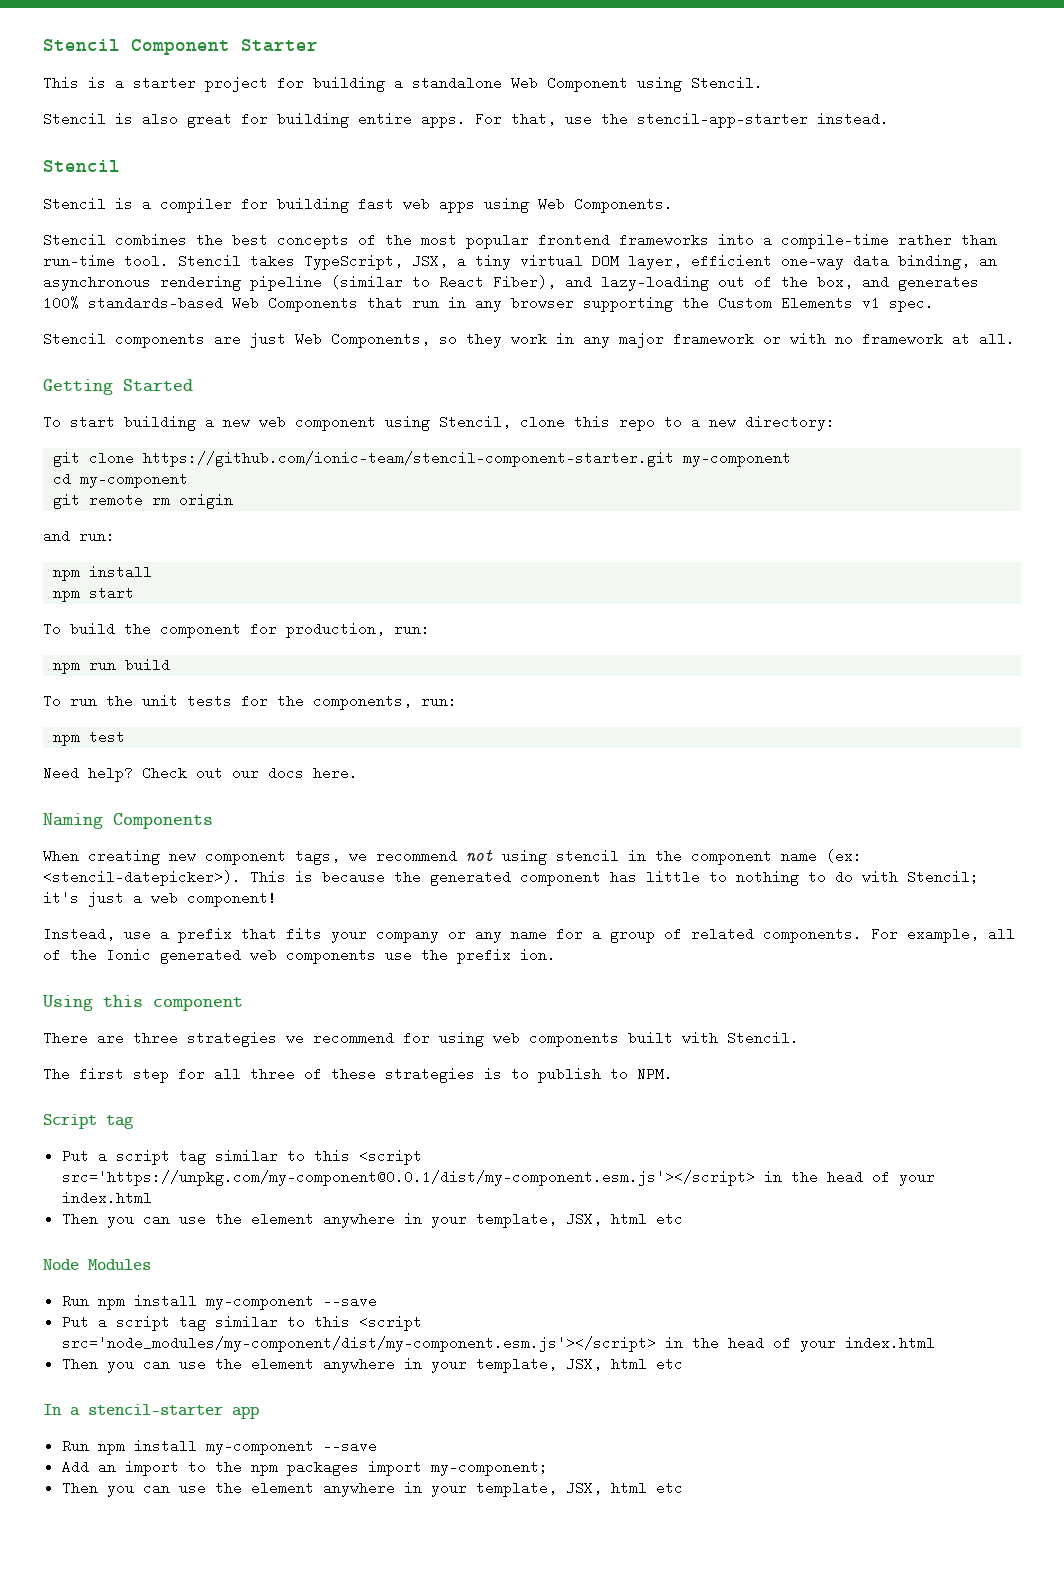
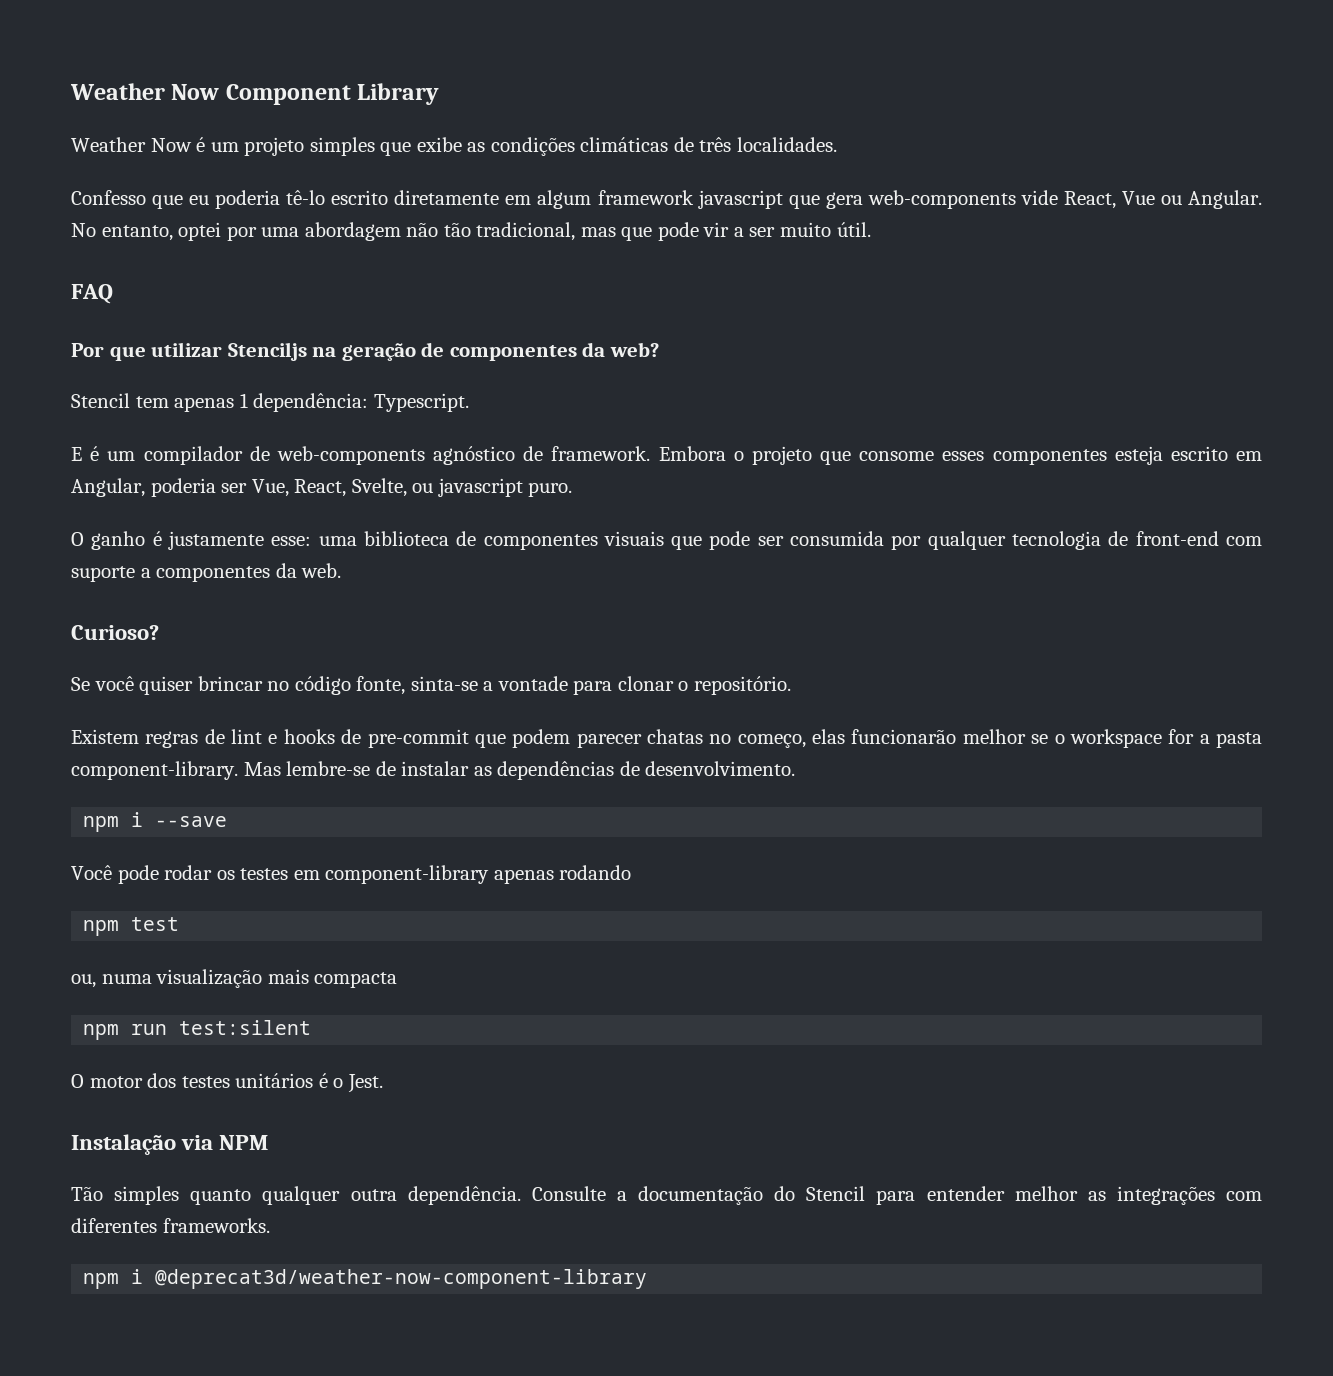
[43,39,318,55] [43,76,763,92] [43,112,889,128] [43,160,120,172] [43,197,673,213] [43,233,997,249] [43,254,997,270] [43,275,979,291] [43,296,934,312] [43,332,1015,348] [43,379,193,395] [43,415,835,431] [53,451,792,467] [53,472,189,488] [53,493,234,509] [43,529,115,543] [53,565,153,581] [53,586,135,602] [43,622,430,638] [53,658,171,674] [43,694,457,710] [53,730,126,746] [43,766,358,782] [43,813,213,829] [43,849,862,865] [43,870,979,886] [43,891,277,907] [43,927,1015,943] [43,948,556,964] [42,995,243,1011] [43,1031,799,1047] [43,1067,673,1083] [43,1114,134,1129] [61,1149,422,1165] [61,1170,935,1186] [61,1191,152,1205] [61,1212,683,1228] [43,1259,151,1270] [61,1294,377,1310] [61,1315,422,1331] [61,1336,935,1352] [61,1357,683,1373] [43,1404,259,1419] [61,1439,377,1455] [61,1460,548,1476] [61,1481,683,1497] Stencil Component Starter // This is a starter project for building a standalone Web Component using Stencil. // Stencil is also great for building entire apps. For that, use the stencil-app-starter instead. // Stencil // Stencil is a compiler for building fast web apps using Web Components. // Stencil combines the best concepts of the most popular frontend frameworks into a compile-time rather than run-time tool. Stencil takes TypeScript, JSX, a tiny virtual DOM layer, efficient one-way data binding, an asynchronous rendering pipeline (similar to React Fiber), and lazy-loading out of the box, and generates 100% standards-based Web Components that run in any browser supporting the Custom Elements v1 spec. // Stencil components are just Web Components, so they work in any major framework or with no framework at all. // Getting Started // To start building a new web component using Stencil, clone this repo to a new directory: // git clone https://github.com/ionic-team/stencil-component-starter.git my-component // cd my-component // git remote rm origin // and run: // npm install // npm start // To build the component for production, run: // npm run build // To run the unit tests for the components, run: // npm test // Need help? Check out our docs here. // Naming Components // When creating new component tags, we recommend not using stencil in the component name (ex: <stencil-datepicker>). This is because the generated component has little to nothing to do with Stencil; it's just a web component! // Instead, use a prefix that fits your company or any name for a group of related components. For example, all of the Ionic generated web components use the prefix ion. // Using this component // There are three strategies we recommend for using web components built with Stencil. // The first step for all three of these strategies is to publish to NPM. // Script tag // Put a script tag similar to this <script src='https://unpkg.com/my-component@0.0.1/dist/my-component.esm.js'></script> in the head of your index.html // Then you can use the element anywhere in your template, JSX, html etc // Node Modules // Run npm install my-component --save // Put a script tag similar to this <script src='node_modules/my-component/dist/my-component.esm.js'></script> in the head of your index.html // Then you can use the element anywhere in your template, JSX, html etc // In a stencil-starter app // Run npm install my-component --save // Add an import to the npm packages import my-component; // Then you can use the element anywhere in your template, JSX, html etc -> [70,83,440,105] [71,137,837,156] [71,190,1263,209] [71,222,871,241] [71,284,113,304] [71,342,659,361] [71,393,469,412] [71,446,1263,465] [71,478,573,497] [71,531,1262,550] [71,563,342,582] [71,625,159,640] [71,676,791,695] [71,729,1262,748] [71,761,796,780] [83,812,228,832] [71,865,632,884] [83,917,180,936] [71,969,398,988] [83,1020,312,1040] [71,1073,383,1093] [71,1134,269,1155] [71,1186,1262,1205] [71,1218,270,1233] [83,1269,648,1289] Weather Now Component Library // Weather Now é um projeto simples que exibe as condições climáticas de três localidades. // Confesso que eu poderia tê-lo escrito diretamente em algum framework javascript que gera web-components vide React, Vue ou Angular. No entanto, optei por uma abordagem não tão tradicional, mas que pode vir a ser muito útil. // FAQ // Por que utilizar Stenciljs na geração de componentes da web? // Stencil tem apenas 1 dependência: Typescript. // E é um compilador de web-components agnóstico de framework. Embora o projeto que consome esses componentes esteja escrito em Angular, poderia ser Vue, React, Svelte, ou javascript puro. // O ganho é justamente esse: uma biblioteca de componentes visuais que pode ser consumida por qualquer tecnologia de front-end com suporte a componentes da web. // Curioso? // Se você quiser brincar no código fonte, sinta-se a vontade para clonar o repositório. // Existem regras de lint e hooks de pre-commit que podem parecer chatas no começo, elas funcionarão melhor se o workspace for a pasta component-library. Mas lembre-se de instalar as dependências de desenvolvimento. // npm i --save // Você pode rodar os testes em component-library apenas rodando // npm test // ou, numa visualização mais compacta // npm run test:silent // O motor dos testes unitários é o Jest. // Instalação via NPM // Tão simples quanto qualquer outra dependência. Consulte a documentação do Stencil para entender melhor as integrações com diferentes frameworks. // npm i @deprecat3d/weather-now-component-library

